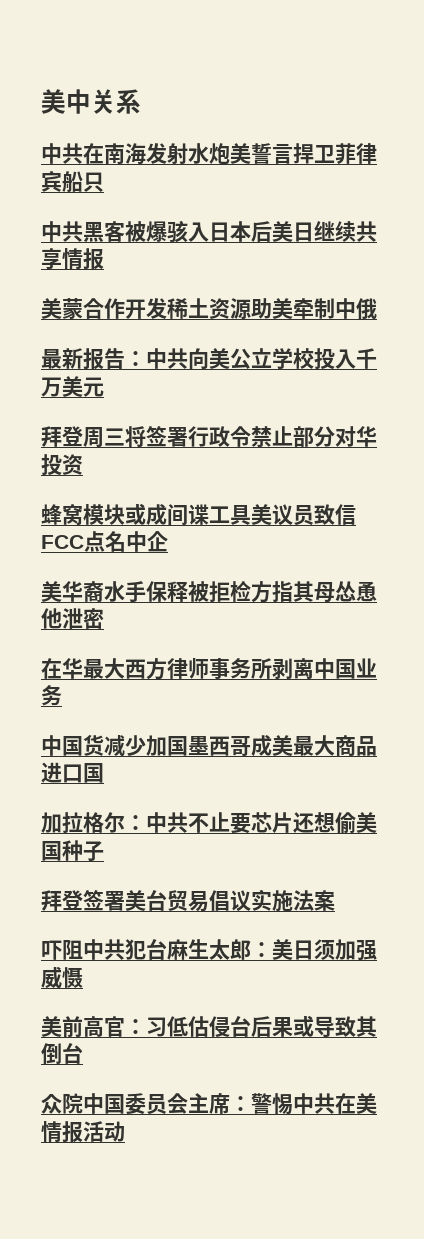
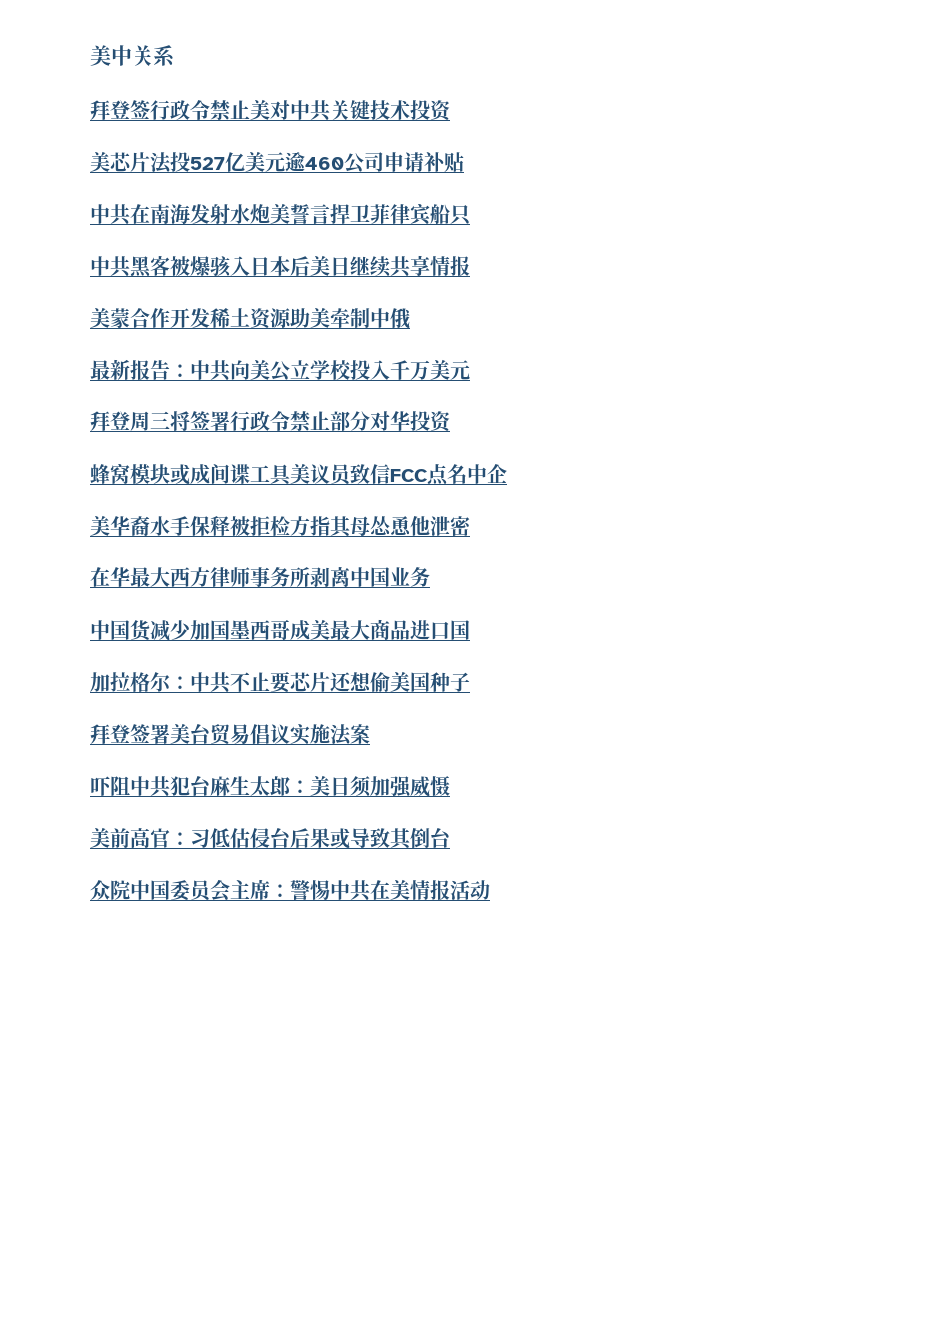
(141, 101) none -> [90,99,452,122] [90,151,464,174] // 拜登签行政令禁止美对中共关键技术投资 // 美芯片法投527亿美元逾460公司申请补贴

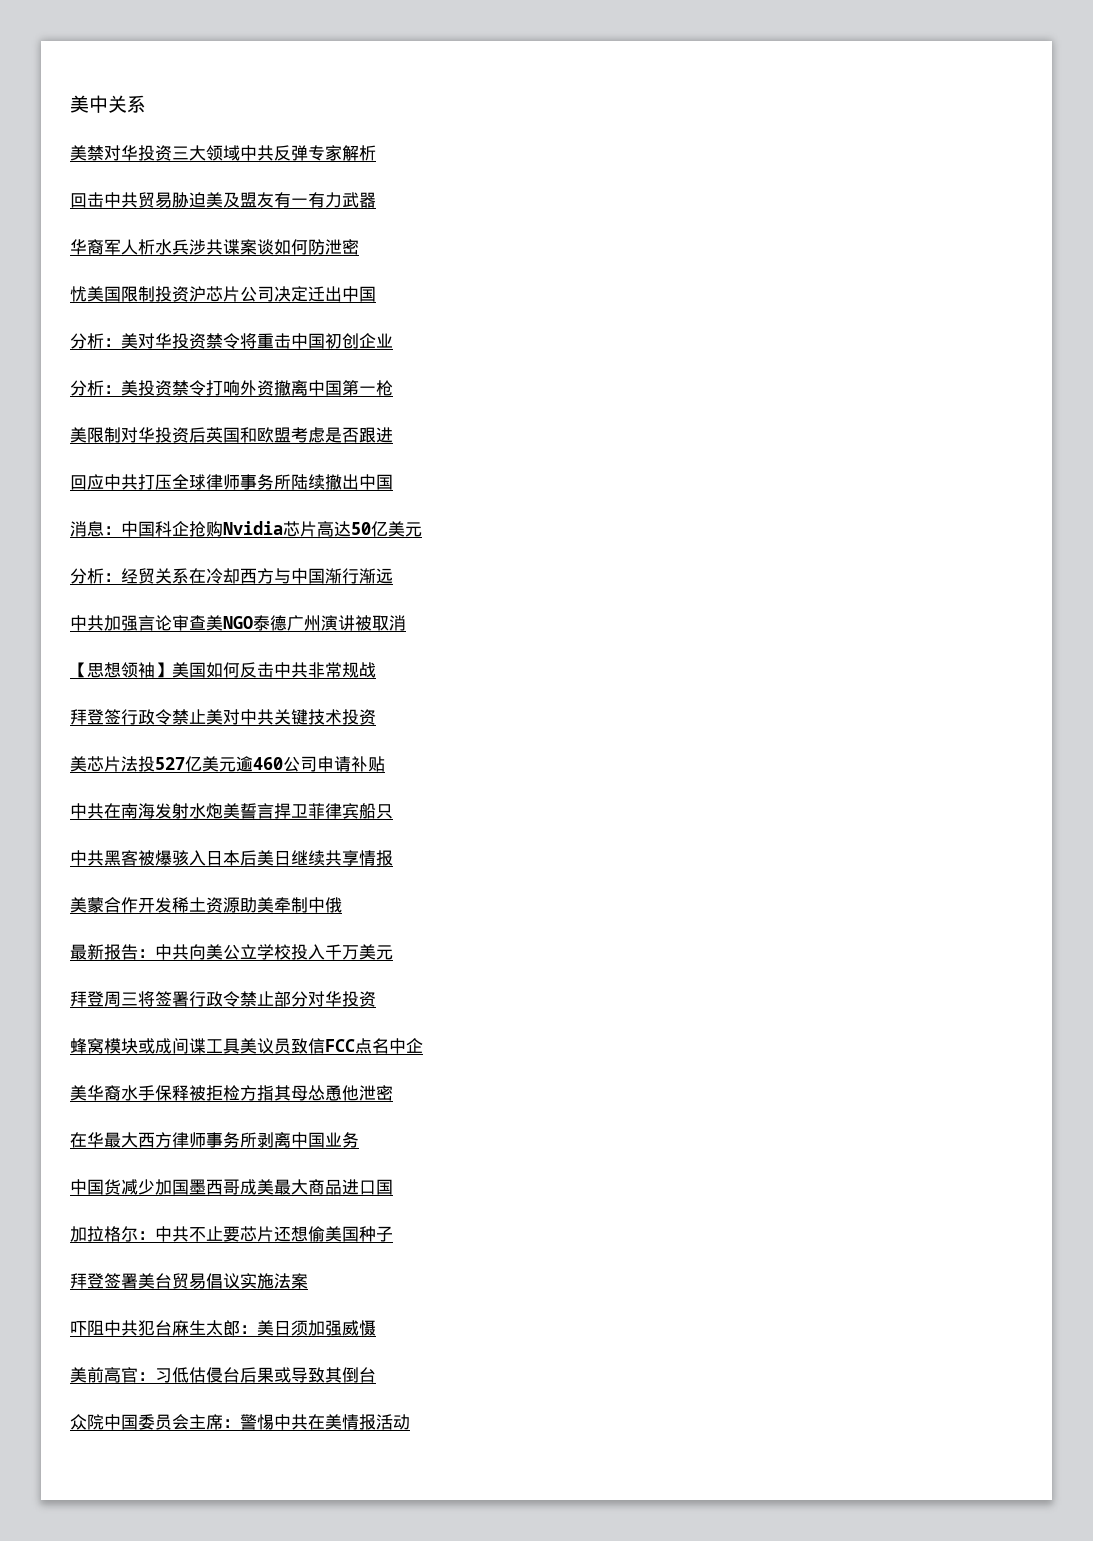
(175, 56) none -> [70,145,376,161] [70,192,376,208] [70,239,359,255] [70,286,376,302] [70,333,393,349] [70,380,393,396] [70,427,393,443] [70,474,393,490] [70,521,422,537] [70,568,393,584] [70,615,406,631] [70,662,376,678] // 美禁对华投资三大领域中共反弹专家解析 // 回击中共贸易胁迫美及盟友有一有力武器 // 华裔军人析水兵涉共谍案谈如何防泄密 // 忧美国限制投资沪芯片公司决定迁出中国 // 分析：美对华投资禁令将重击中国初创企业 // 分析：美投资禁令打响外资撤离中国第一枪 // 美限制对华投资后英国和欧盟考虑是否跟进 // 回应中共打压全球律师事务所陆续撤出中国 // 消息：中国科企抢购Nvidia芯片高达50亿美元 // 分析：经贸关系在冷却西方与中国渐行渐远 // 中共加强言论审查美NGO泰德广州演讲被取消 // 【思想领袖】美国如何反击中共非常规战

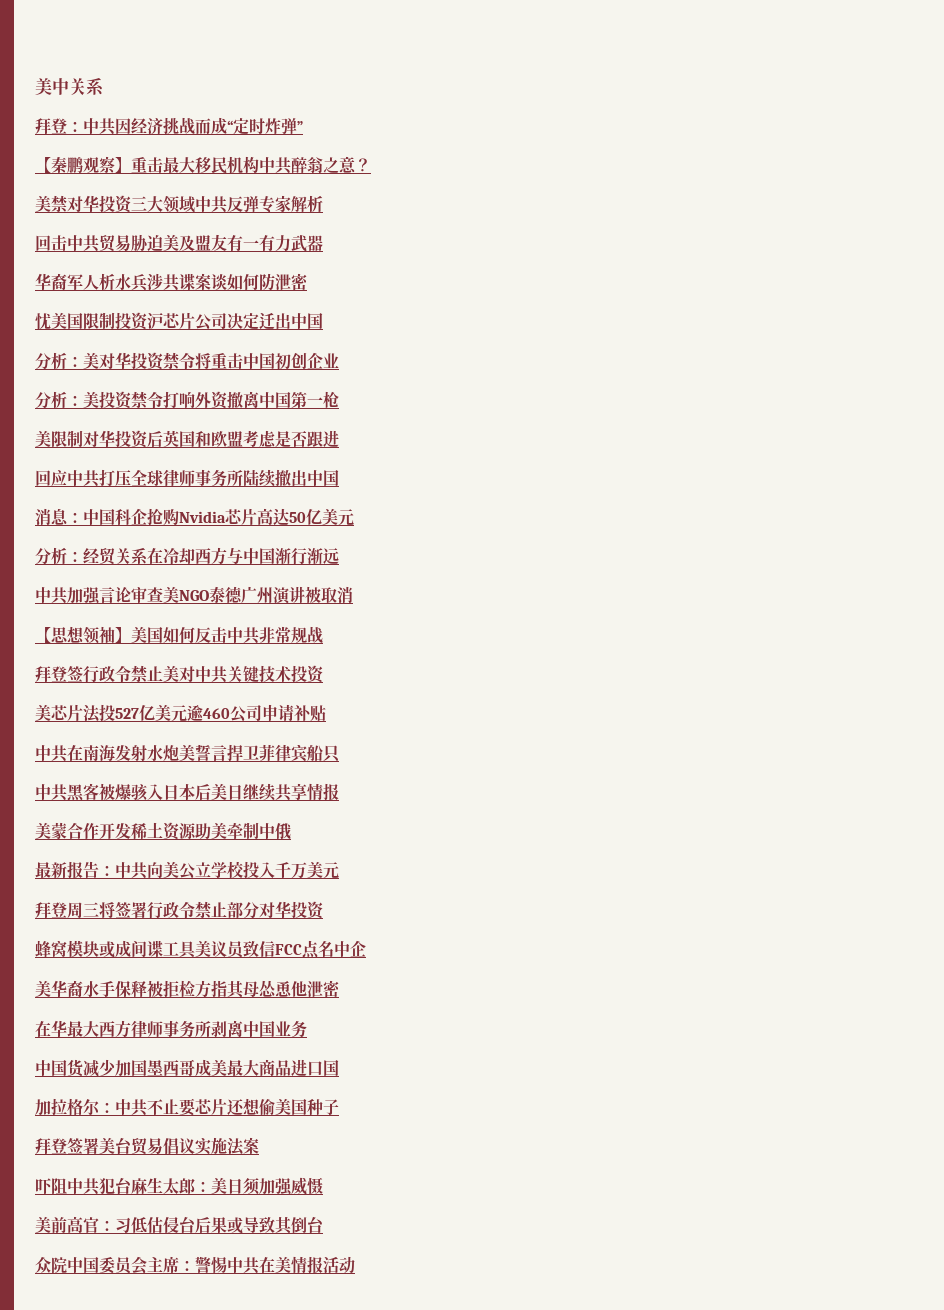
(146, 104) none -> [35,117,303,135] [35,156,371,174] // 拜登：中共因经济挑战而成“定时炸弹” // 【秦鹏观察】重击最大移民机构中共醉翁之意？

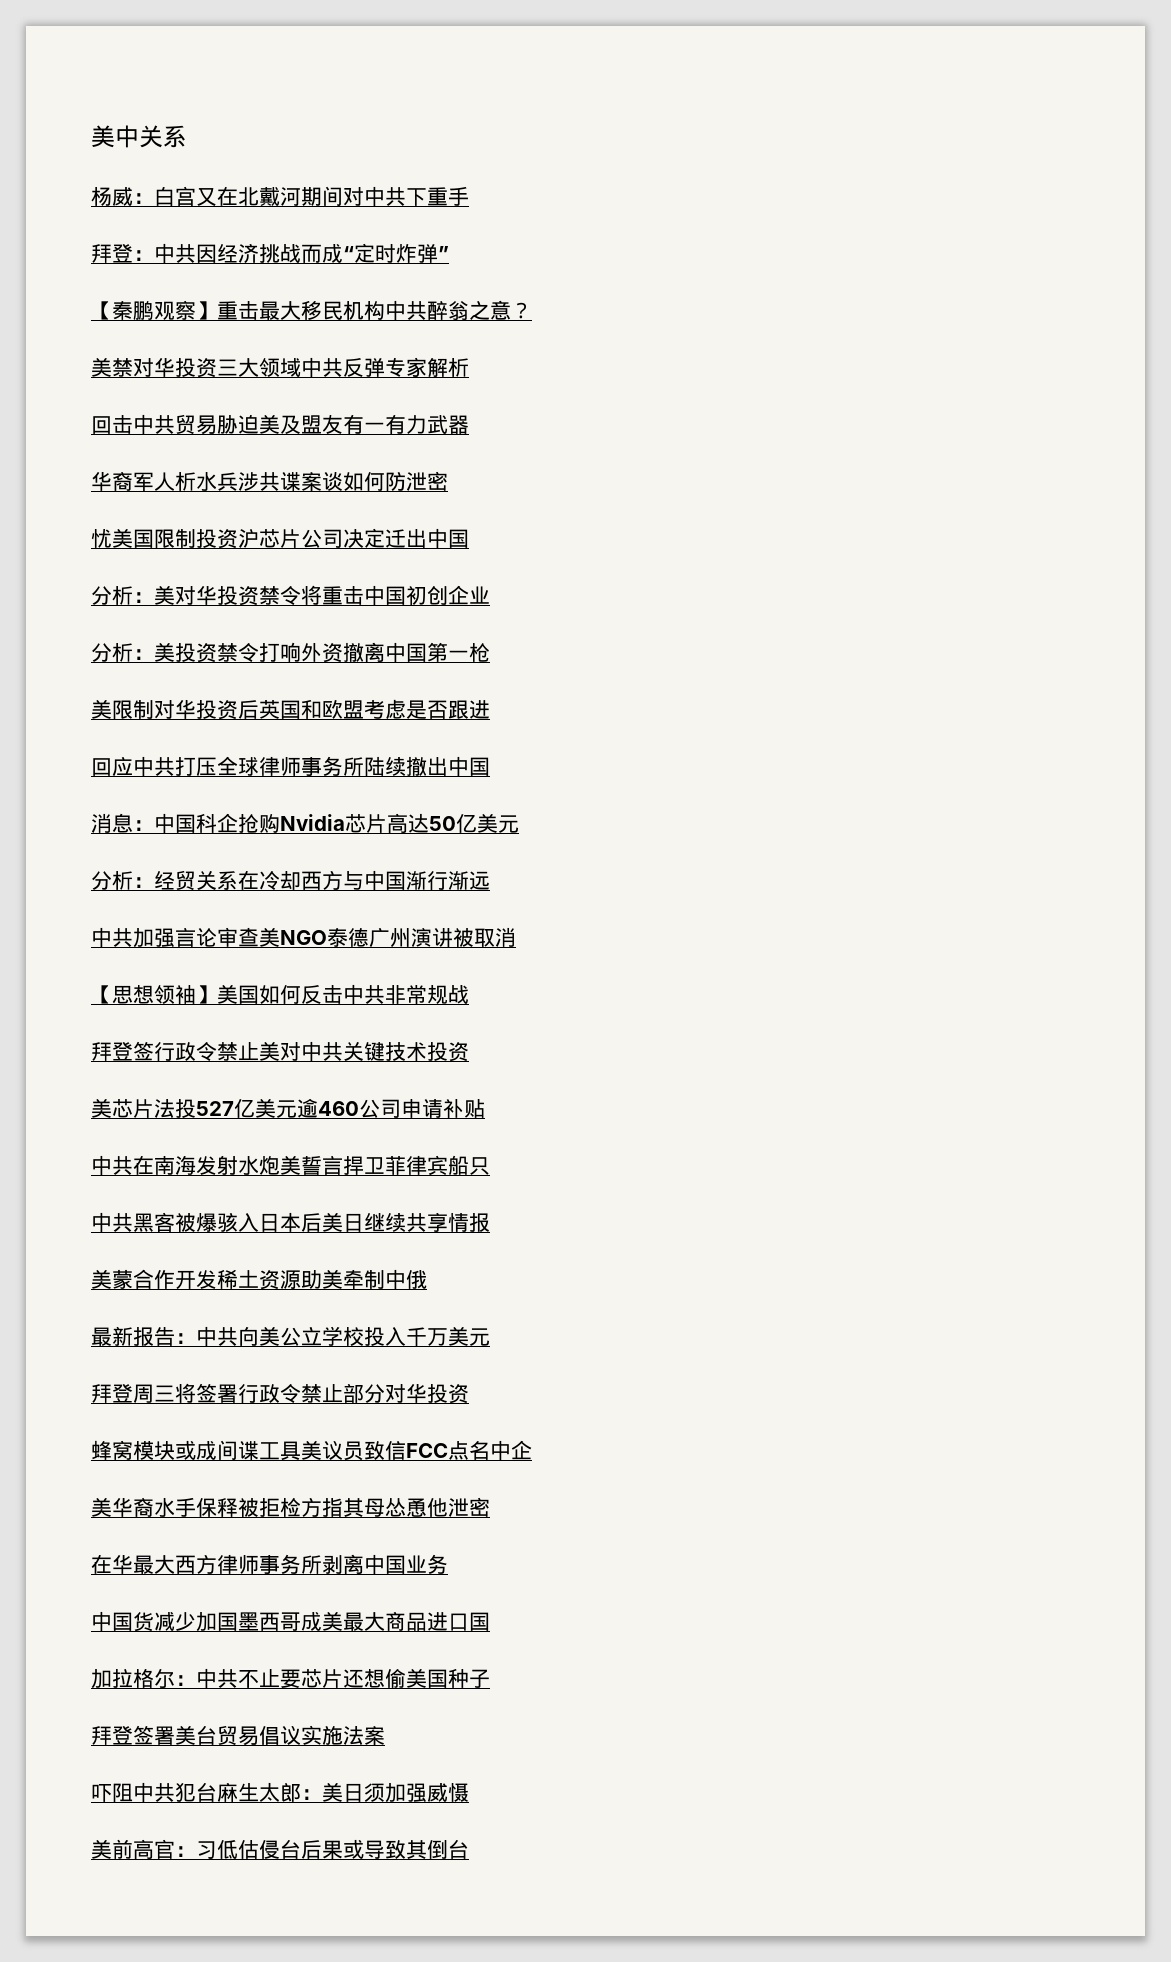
(104, 86) none -> [91,186,469,207] // 杨威：白宫又在北戴河期间对中共下重手
[35,1256,355,1275] // 众院中国委员会主席：警惕中共在美情报活动 -> (469, 1849) none

